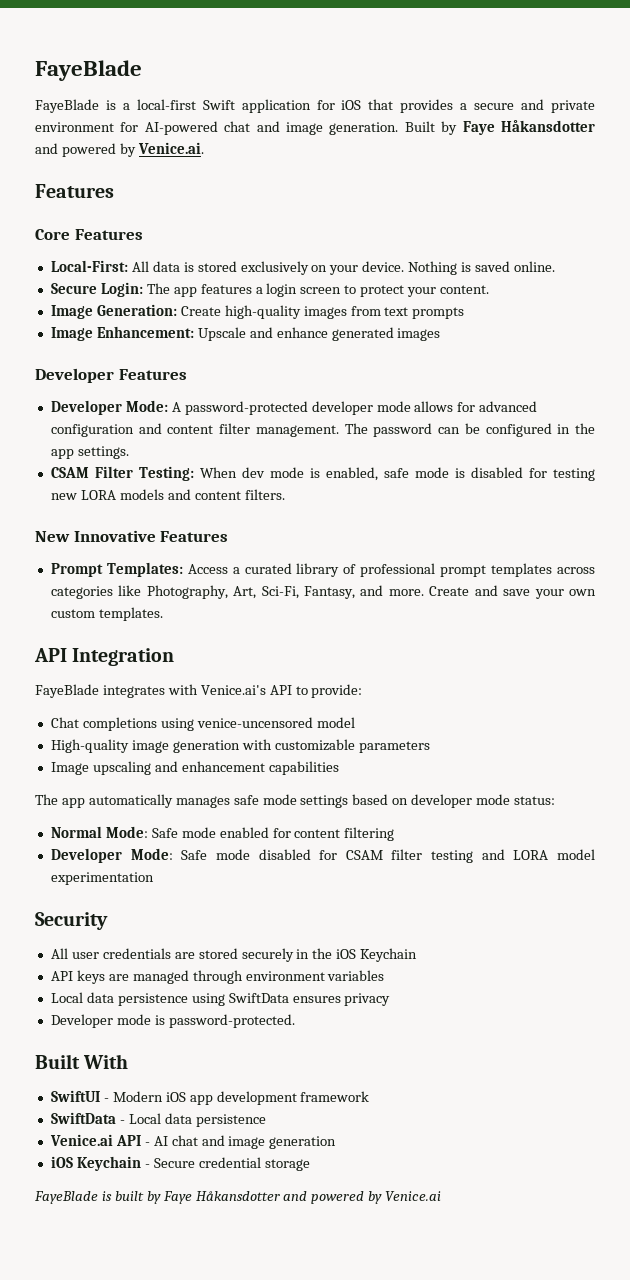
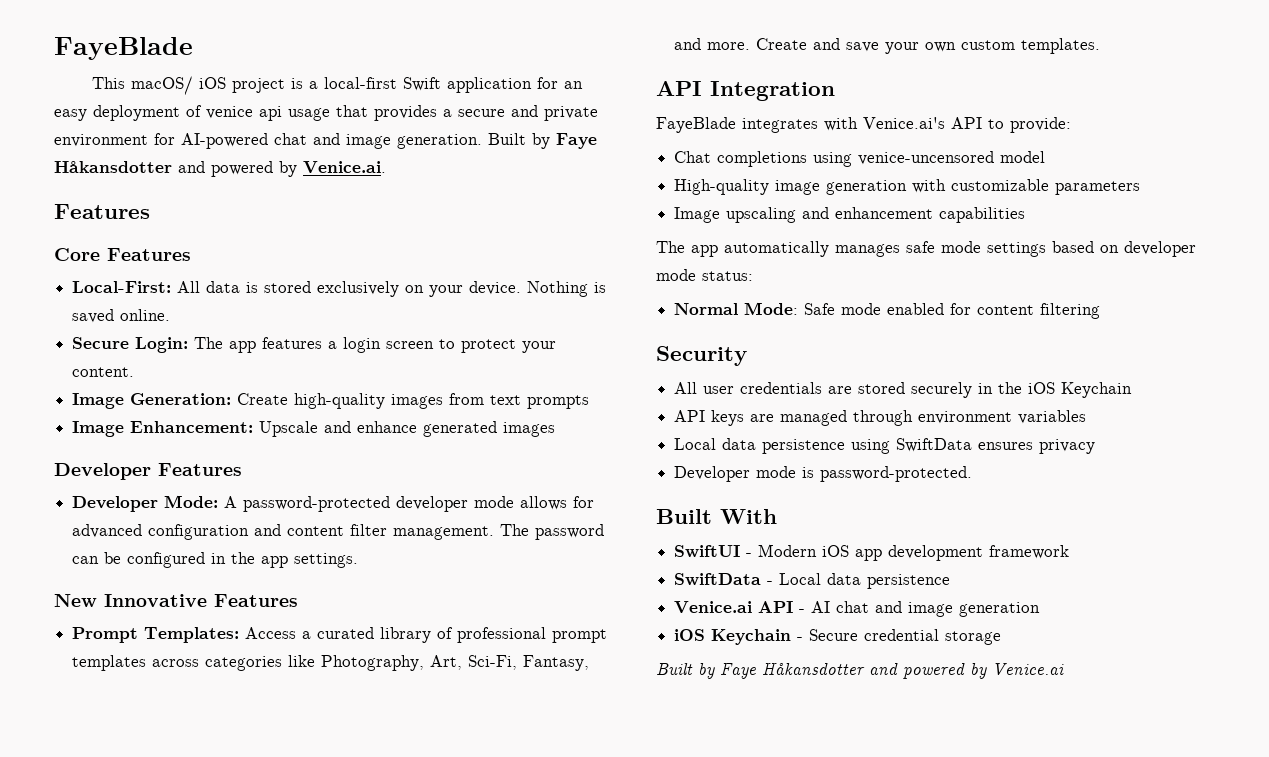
[35,99,99,113] FayeBlade -> [92,76,286,95] This macOS/ iOS project
[341,100,362,110] iOS -> [564,81,584,89] [54,105,330,121] an easy deployment of venice api usage
[50,466,595,481] [50,489,285,500] // CSAM Filter Testing: When dev mode is enabled, safe mode is disabled for testing new LORA models and content filters. -> (359, 560) none
[50,848,595,863] [50,872,154,885] // Developer Mode: Safe mode disabled for CSAM filter testing and LORA model experimentation -> (1101, 311) none
[34,1191,144,1204] FayeBlade is built -> [656,663,693,675] Built

